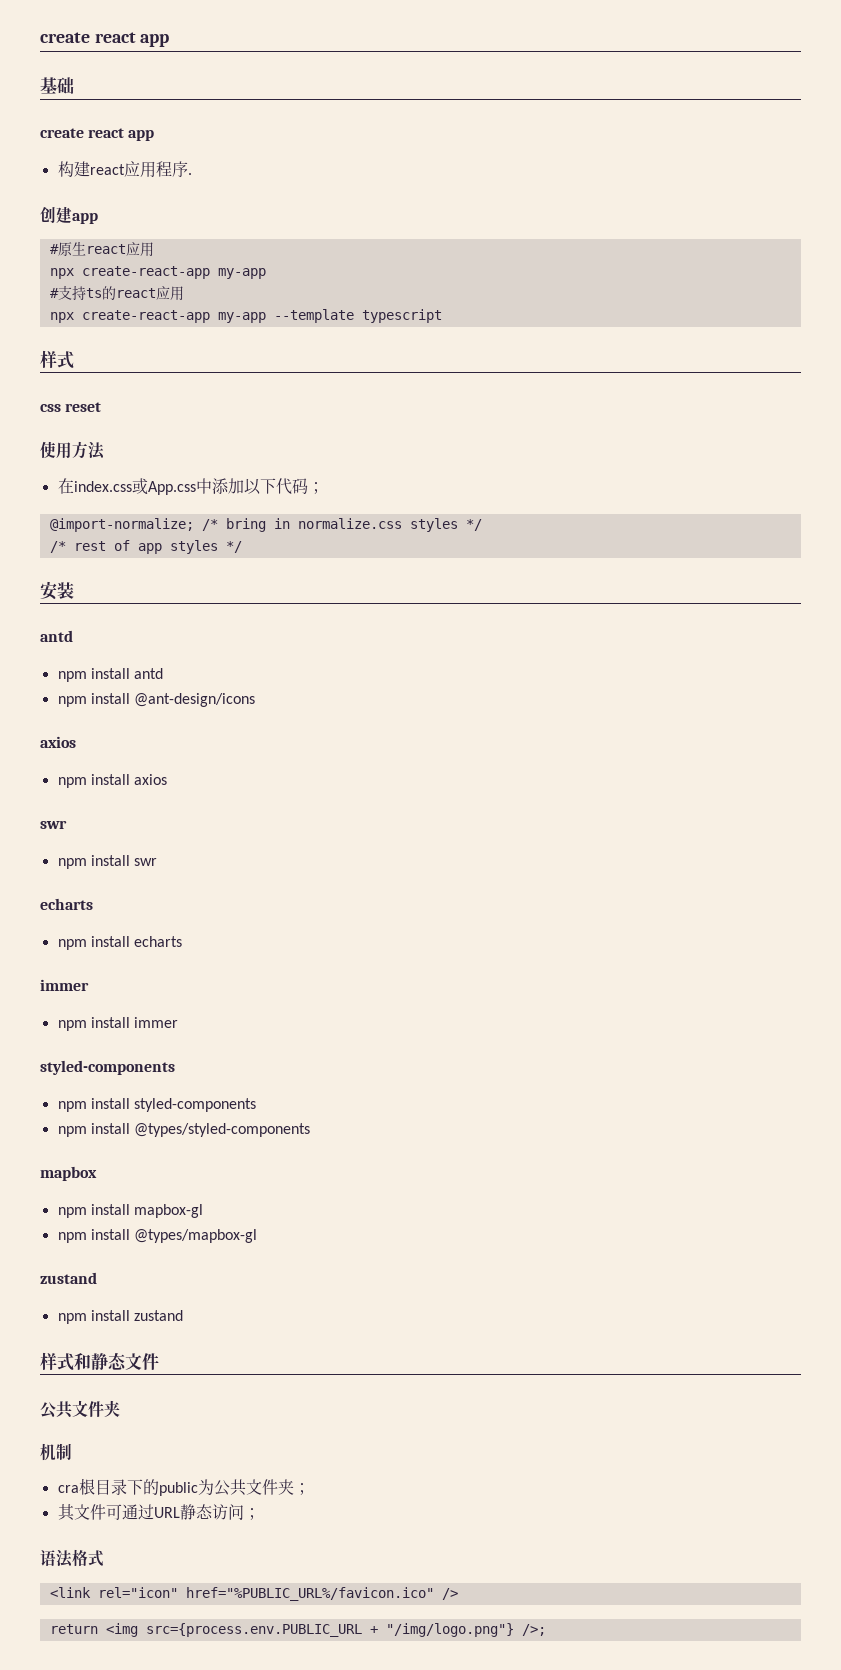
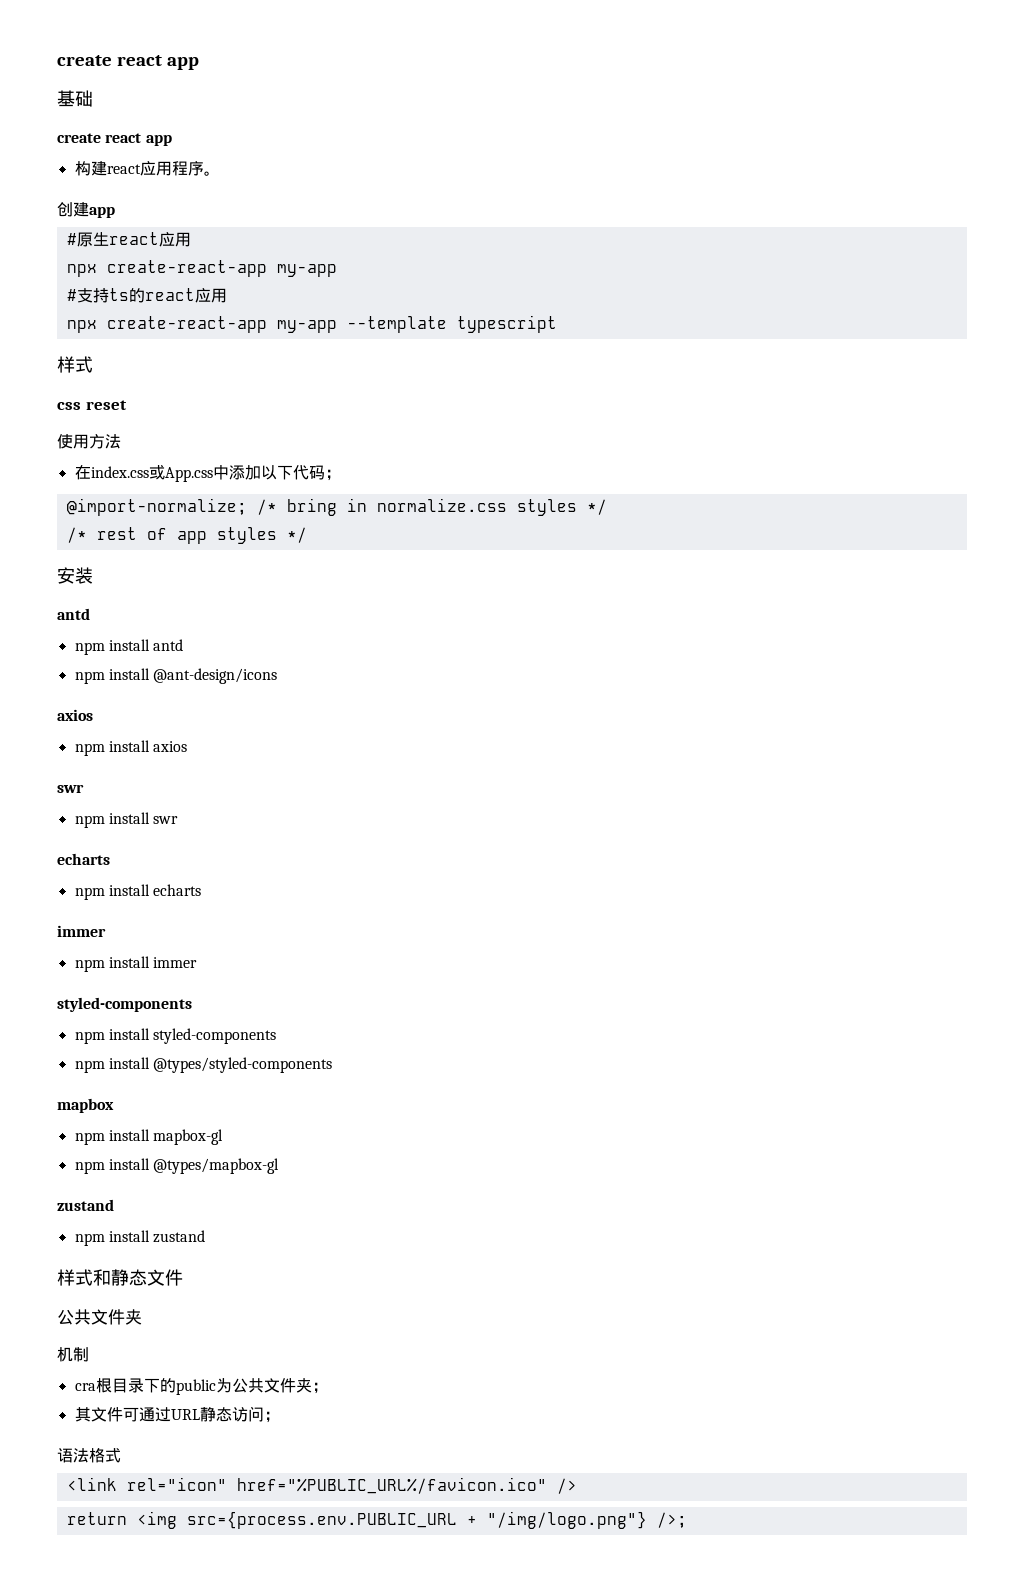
[187,173,192,175] . -> [203,171,220,176] 。

